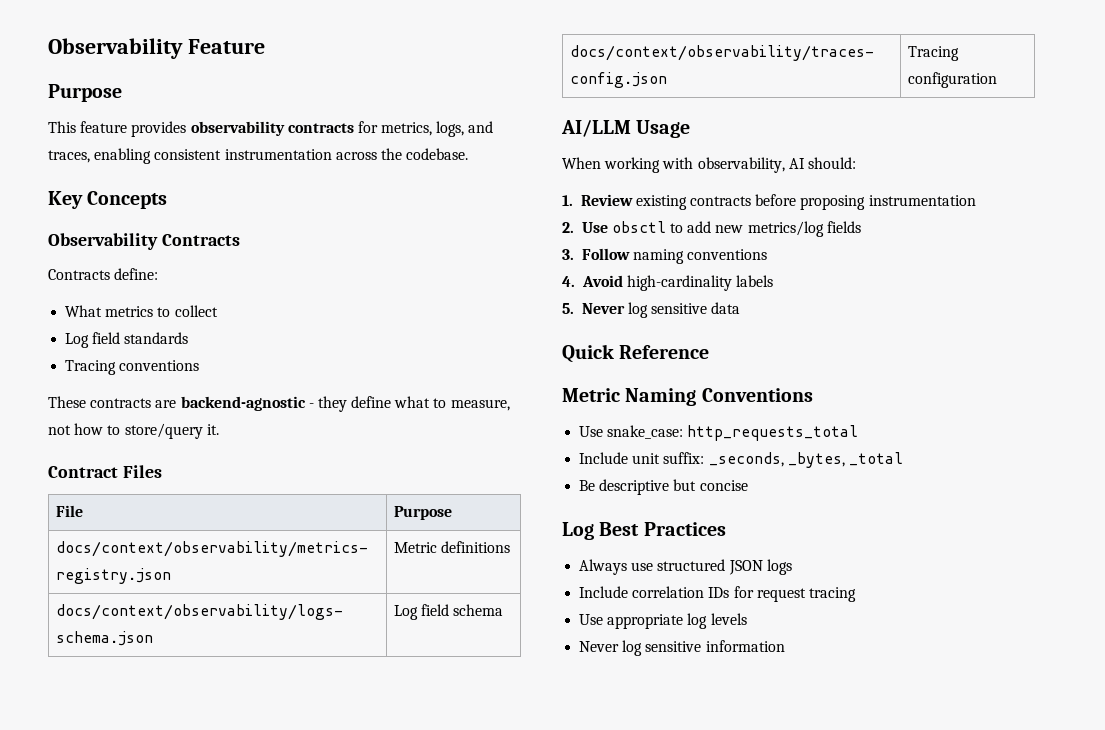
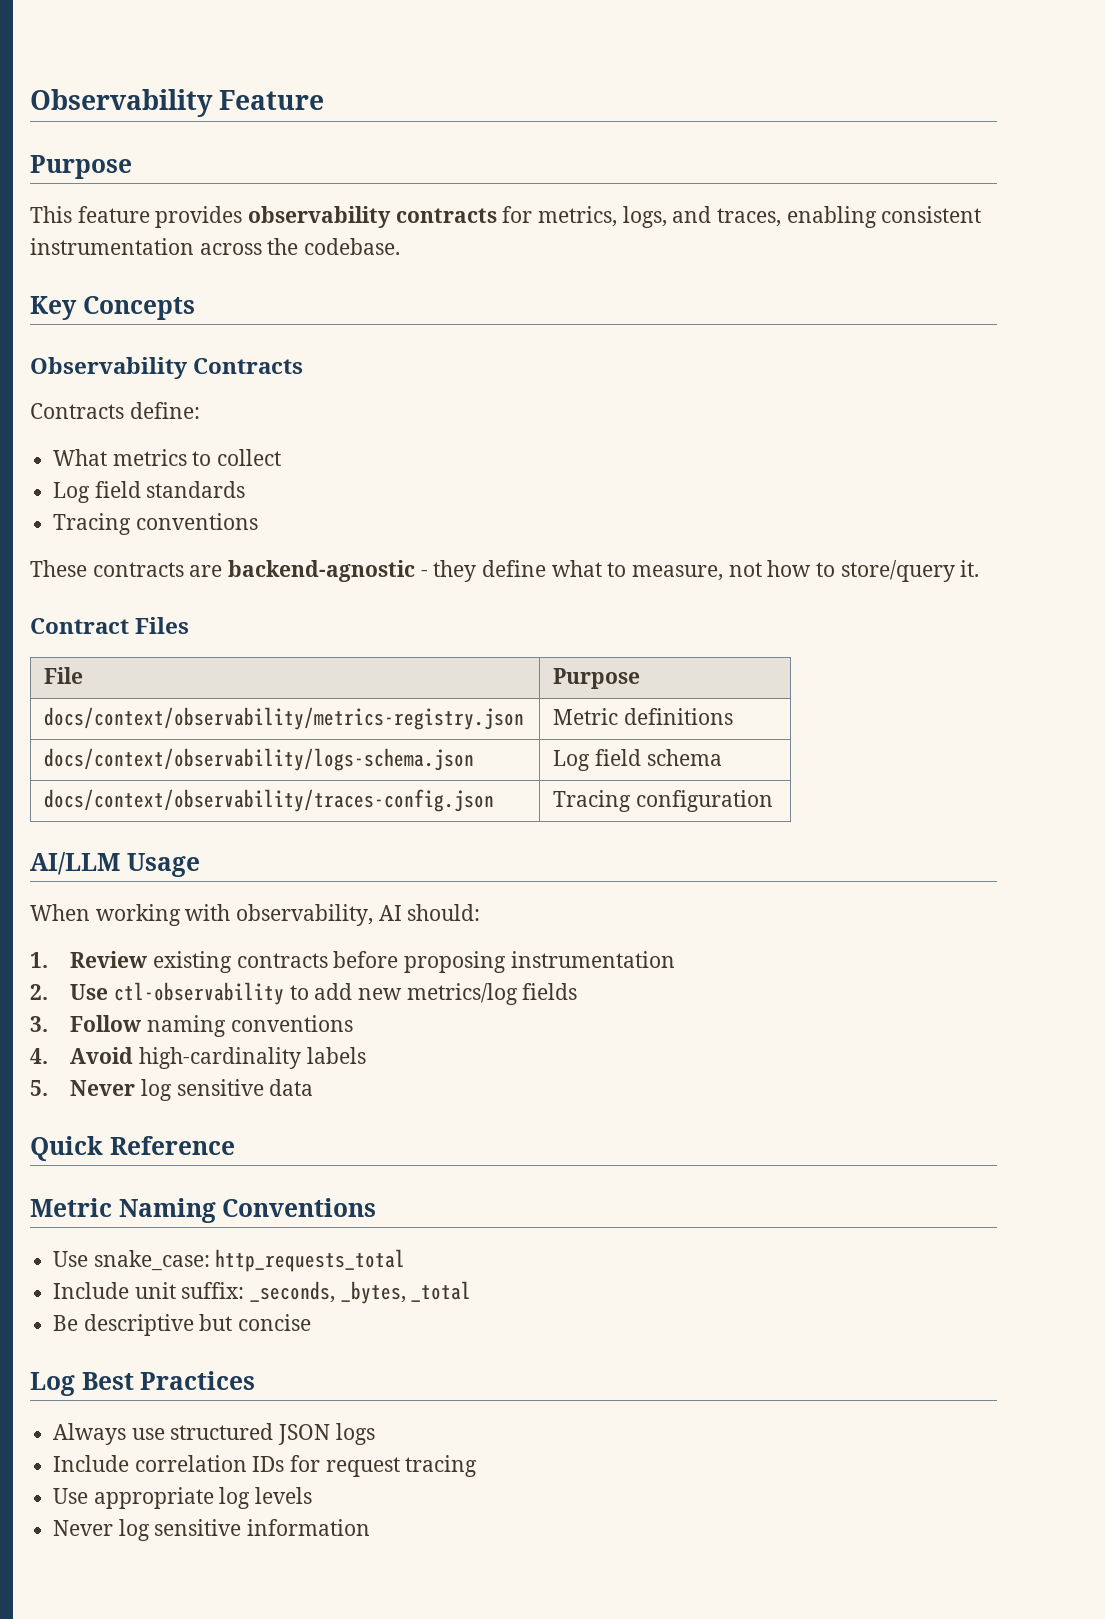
[611,221,666,233] obsctl -> [114,982,285,1005] ctl-observability

